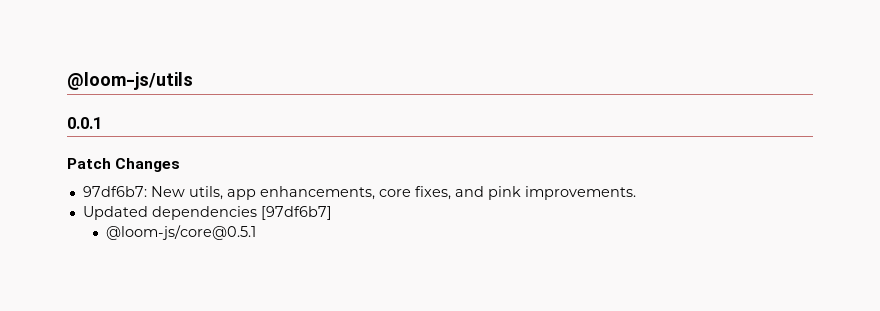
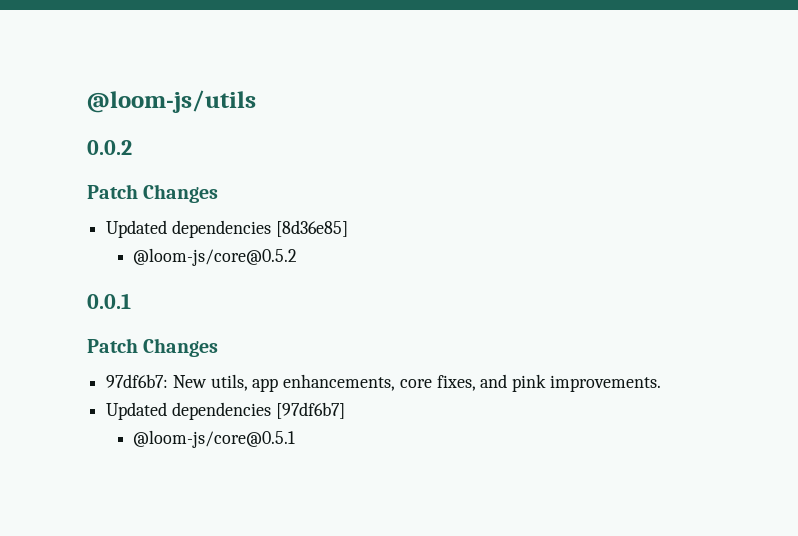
(193, 81) none -> [87,140,132,155] [87,184,219,203] [106,220,348,238] [133,248,298,266] // 0.0.2 // Patch Changes // Updated dependencies [8d36e85] // @loom-js/core@0.5.2

